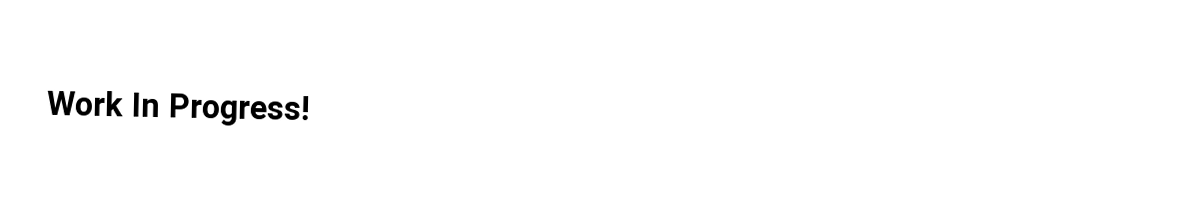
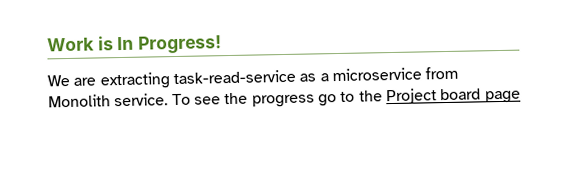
(124, 103) none -> [97,36,114,51] is
(311, 110) none -> [47,66,459,90] [48,88,521,108] // We are extracting task-read-service as a microservice from Monolith service. To see the progress go to the Project board page

